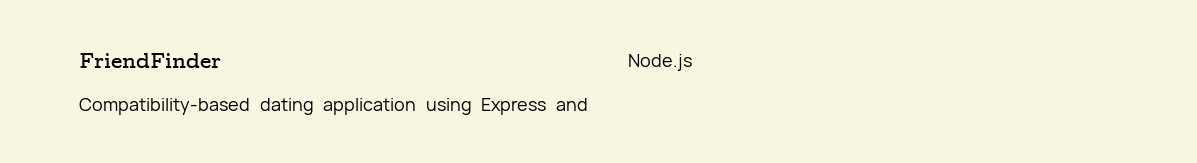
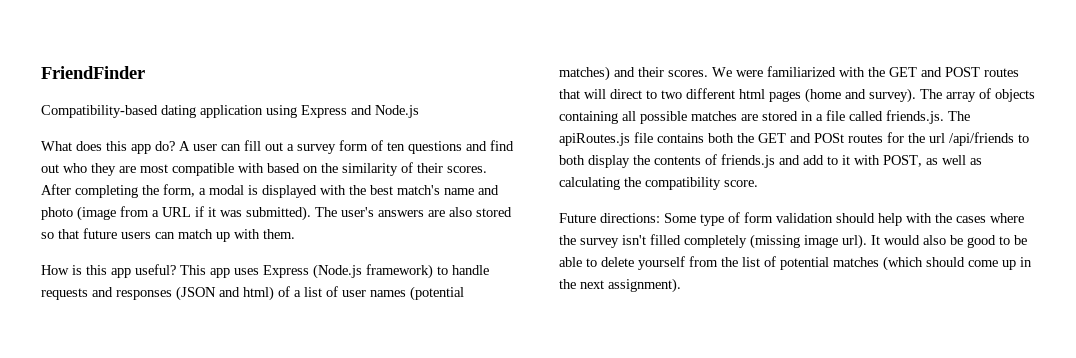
(692, 62) none -> [41,140,514,154] [41,162,487,176] [41,184,499,198] [41,206,512,221] [41,228,295,242] [41,264,489,279] [41,286,464,301] [559,66,1019,81] [559,88,1035,103] [559,110,970,124] [559,132,1029,146] [559,154,982,168] [559,177,758,190] [559,212,1024,226] [559,234,1027,249] [559,256,1032,271] [559,278,681,293] // What does this app do? A user can fill out a survey form of ten questions and find out who they are most compatible with based on the similarity of their scores. After completing the form, a modal is displayed with the best match's name and photo (image from a URL if it was submitted). The user's answers are also stored so that future users can match up with them. // How is this app useful? This app uses Express (Node.js framework) to handle requests and responses (JSON and html) of a list of user names (potential matches) and their scores. We were familiarized with the GET and POST routes that will direct to two different html pages (home and survey). The array of objects containing all possible matches are stored in a file called friends.js. The apiRoutes.js file contains both the GET and POSt routes for the url /api/friends to both display the contents of friends.js and add to it with POST, as well as calculating the compatibility score. // Future directions: Some type of form validation should help with the cases where the survey isn't filled completely (missing image url). It would also be good to be able to delete yourself from the list of potential matches (which should come up in the next assignment).

